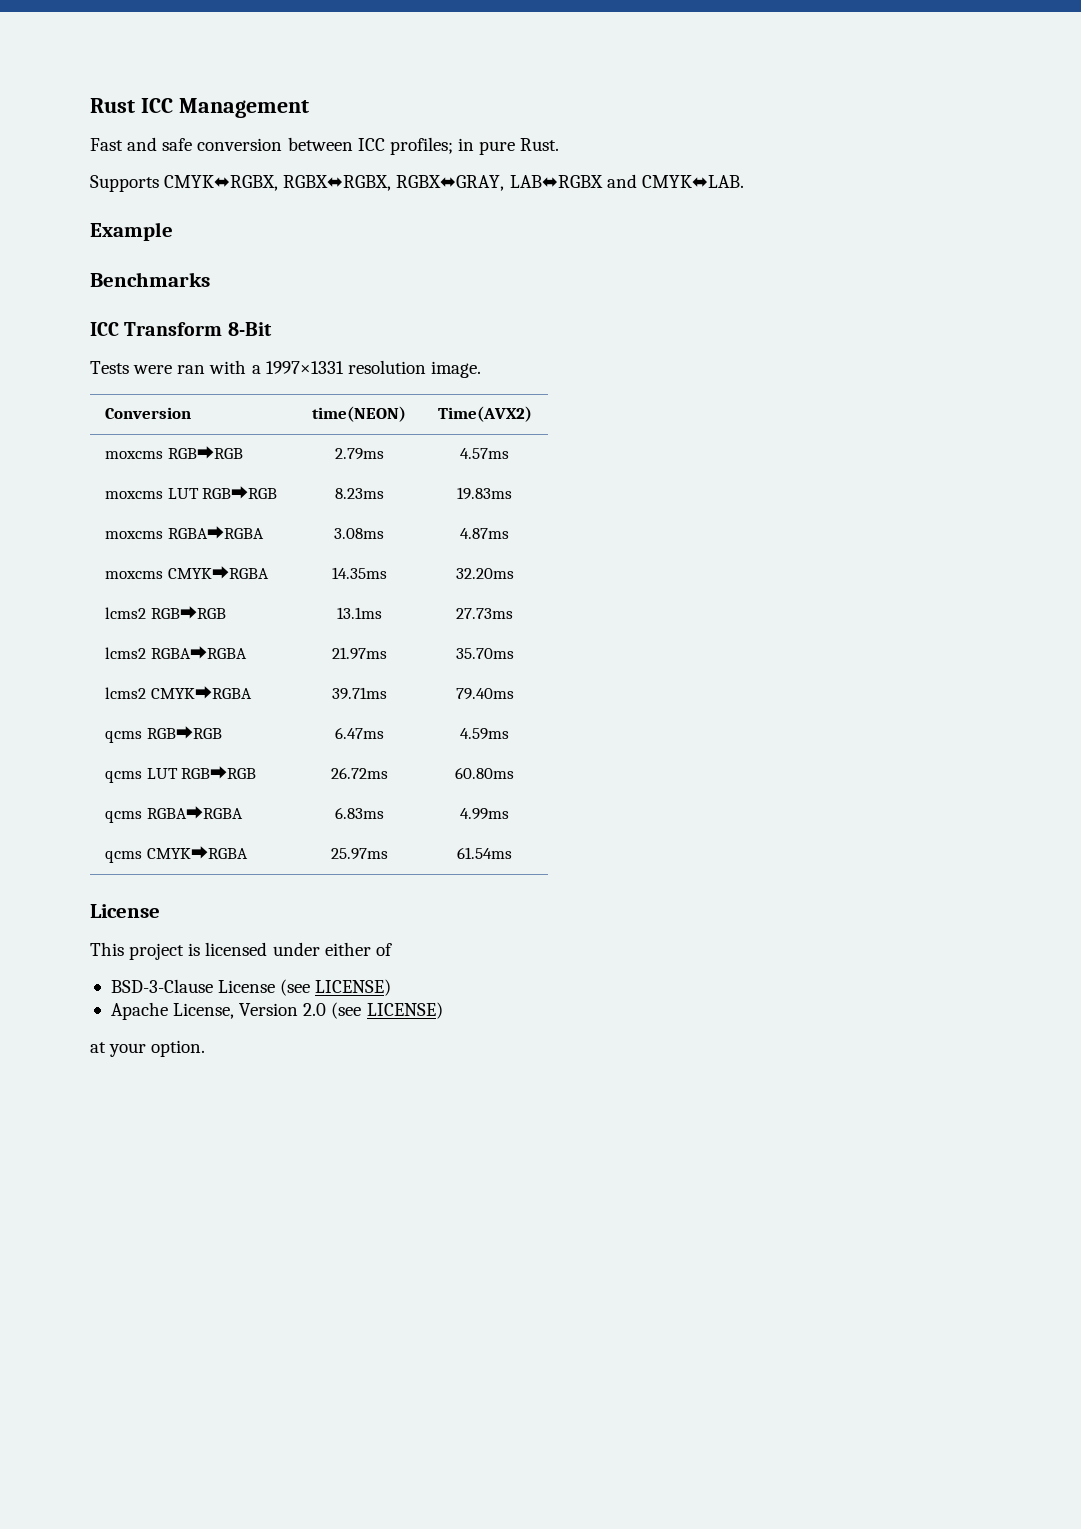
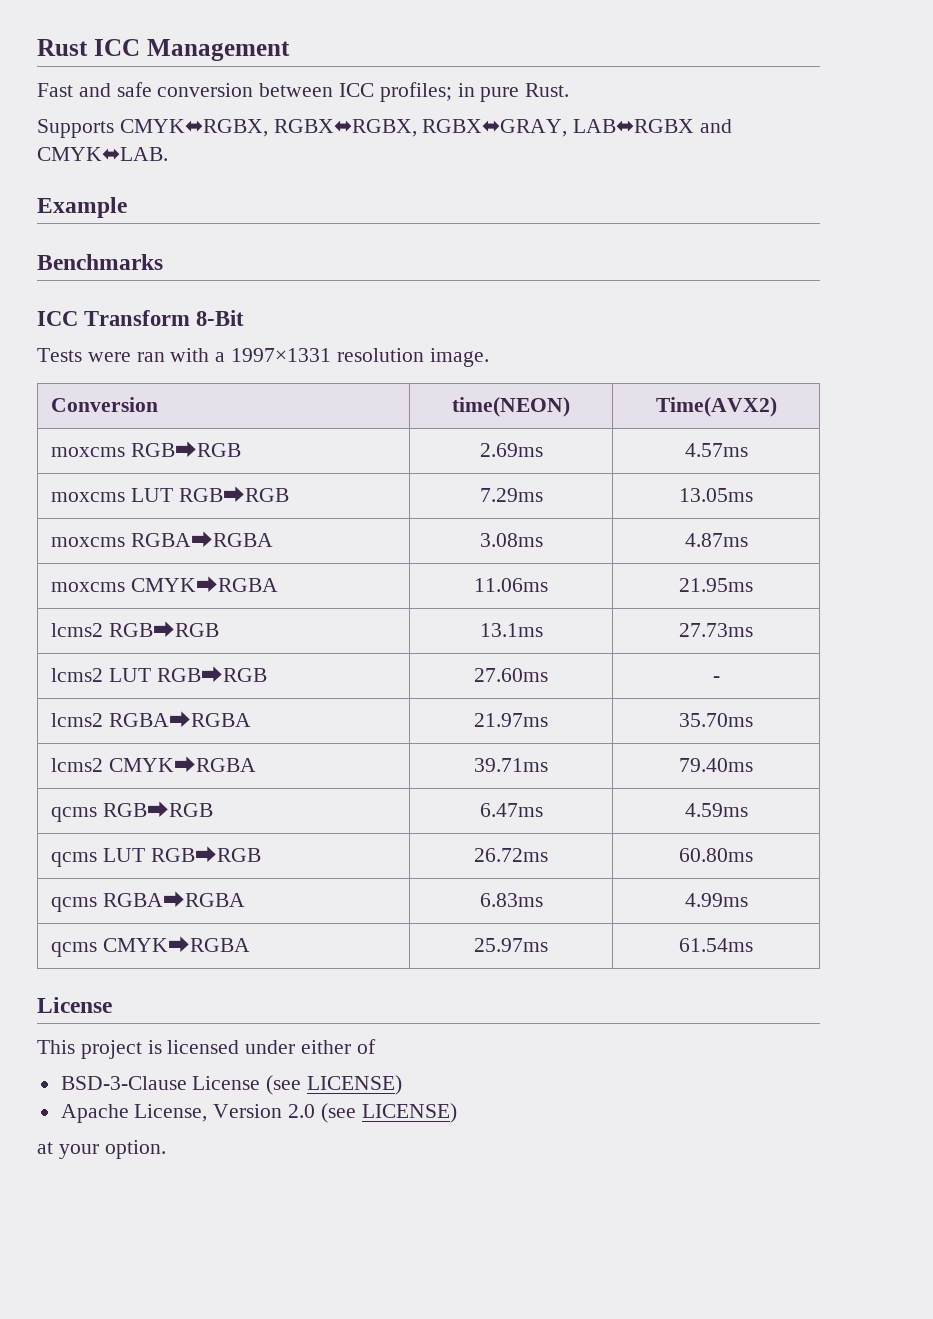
[334,448,384,460] 2.79ms -> [479,443,543,457] 2.69ms
[334,488,384,499] [457,487,512,500] 8.23ms | 19.83ms -> [479,488,543,502] [679,488,753,502] 7.29ms | 13.05ms
[331,567,387,579] [455,568,514,579] 14.35ms | 32.20ms -> [474,578,548,592] [679,578,753,592] 11.06ms | 21.95ms
(513, 613) none -> [50,666,267,682] [474,668,548,682] [712,676,720,682] // lcms2 LUT RGB⮕RGB | 27.60ms | -

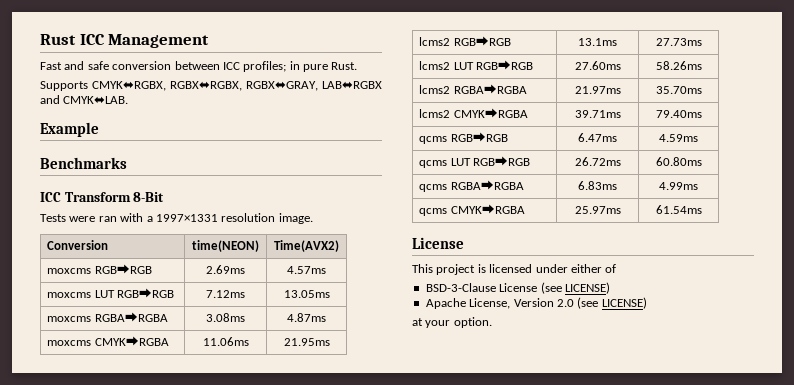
[479,488,543,502] 7.29ms -> [206,290,246,298] 7.12ms
[712,676,720,682] - -> [655,61,702,70] 58.26ms

